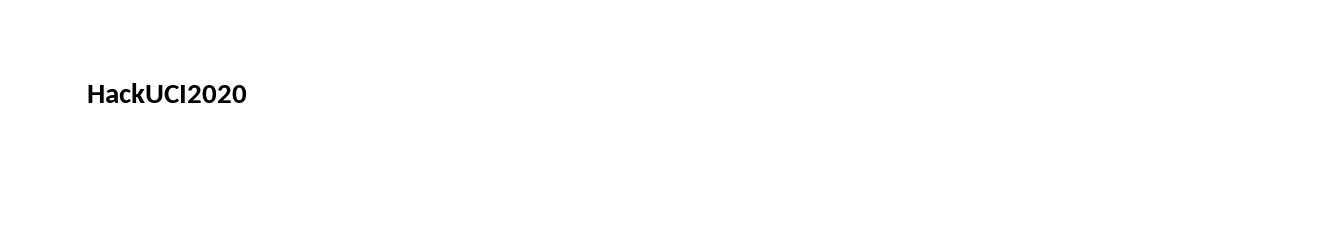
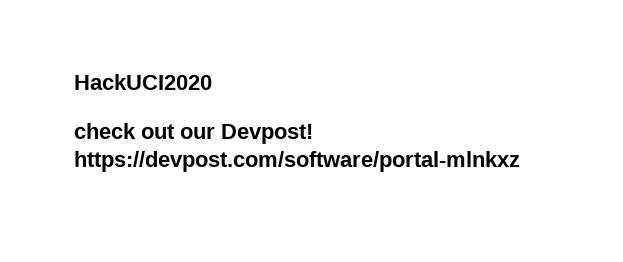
(247, 93) none -> [73,122,314,145] [73,150,520,173] // check out our Devpost! https://devpost.com/software/portal-mlnkxz

